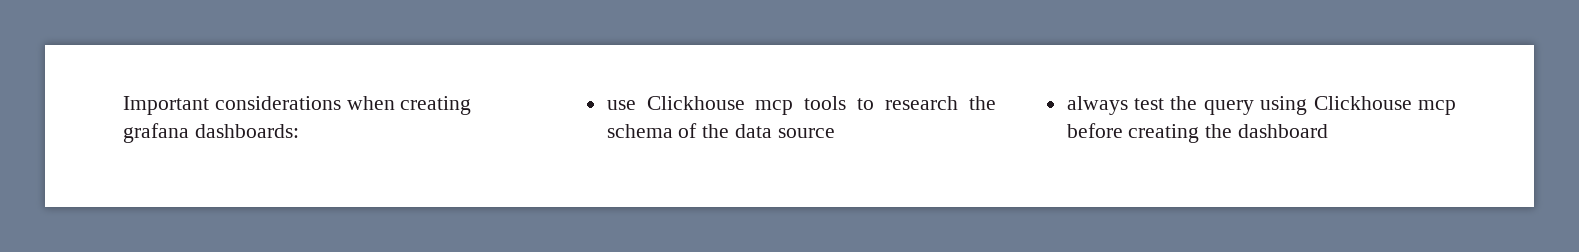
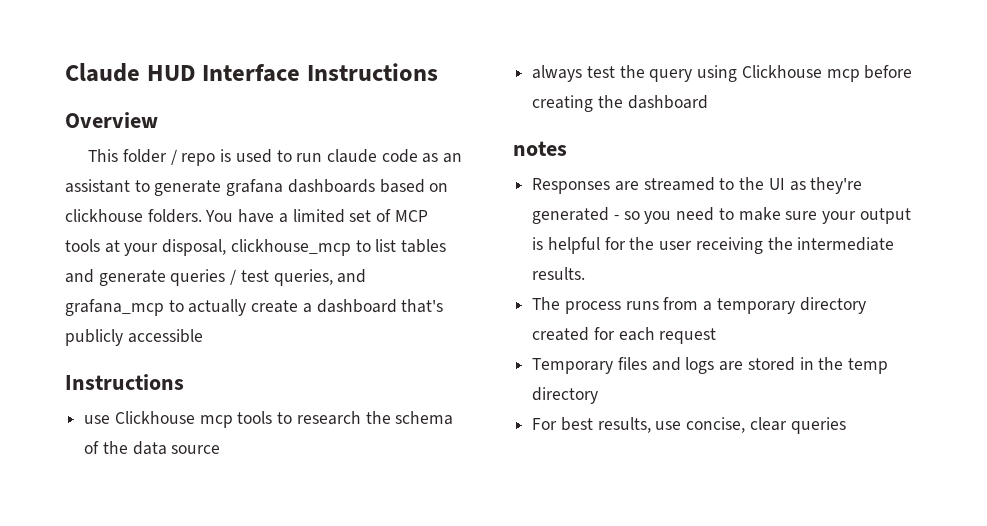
[123,96,472,115] [123,123,299,143] Important considerations when creating grafana dashboards: -> [65,63,438,82] [65,112,158,128] [88,149,463,166] [65,179,449,196] [65,209,428,223] [65,239,447,256] [65,269,367,286] [65,299,444,316] [65,329,203,346] [65,374,184,390] Claude HUD Interface Instructions // Overview // This folder / repo is used to run claude code as an assistant to generate grafana dashboards based on clickhouse folders. You have a limited set of MCP tools at your disposal, clickhouse_mcp to list tables and generate queries / test queries, and grafana_mcp to actually create a dashboard that's publicly accessible // Instructions
(1329, 131) none -> [513,141,567,156] [532,177,863,194] [532,207,911,224] [532,237,895,254] [532,267,586,280] [532,297,866,314] [532,327,717,344] [532,357,889,374] [532,387,599,404] [532,417,846,434] // notes // Responses are streamed to the UI as they're generated - so you need to make sure your output is helpful for the user receiving the intermediate results. // The process runs from a temporary directory created for each request // Temporary files and logs are stored in the temp directory // For best results, use concise, clear queries

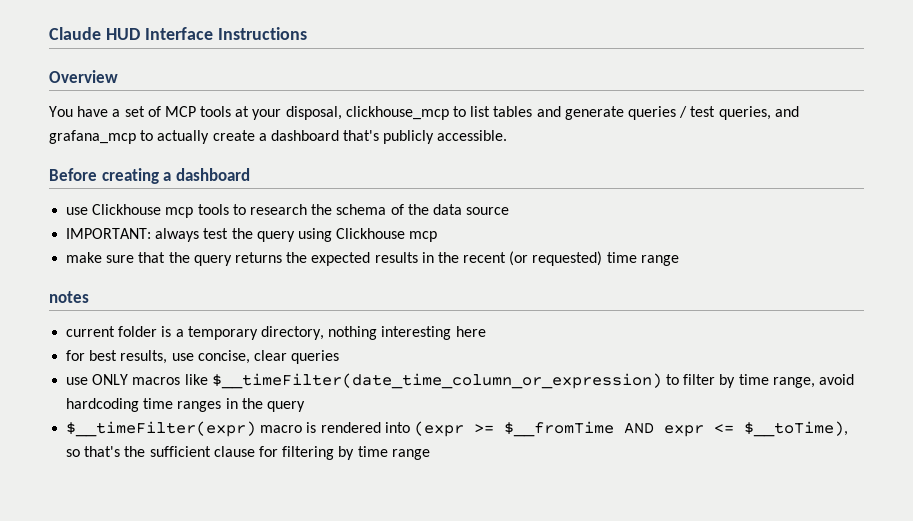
[88,149,463,166] [65,179,449,196] [65,209,202,223] This folder / repo is used to run claude code as an assistant to generate grafana dashboards based on clickhouse folders. -> (118, 76) none
[292,209,345,223] limited -> (121, 113) none
[127,329,203,343] [65,374,184,390] accessible // Instructions -> [437,130,508,141] [49,168,250,184] accessible. // Before creating a dashboard
(221, 449) none -> [66,228,152,239] IMPORTANT:
[864,65,913,79] [532,95,708,112] [513,141,567,156] [532,177,863,194] [532,207,911,224] [532,237,895,254] [532,267,586,280] [532,297,866,314] [532,327,717,344] [532,357,889,374] [532,387,599,404] [532,418,558,430] before creating the dashboard // notes // Responses are streamed to the UI as they're generated - so you need to make sure your output is helpful for the user receiving the intermediate results. // The process runs from a temporary directory created for each request // Temporary files and logs are stored in the temp directory // For -> [66,251,679,266] [49,291,89,303] [66,326,486,340] [66,350,86,361] // make sure that the query returns the expected results in the recent (or requested) time range // notes // current folder is a temporary directory, nothing interesting here // for
(846, 425) none -> [66,373,854,389] [66,398,305,412] [66,421,848,437] [66,446,430,460] // use ONLY macros like $__timeFilter(date_time_column_or_expression) to filter by time range, avoid hardcoding time ranges in the query // $__timeFilter(expr) macro is rendered into (expr >= $__fromTime AND expr <= $__toTime), so that's the sufficient clause for filtering by time range

